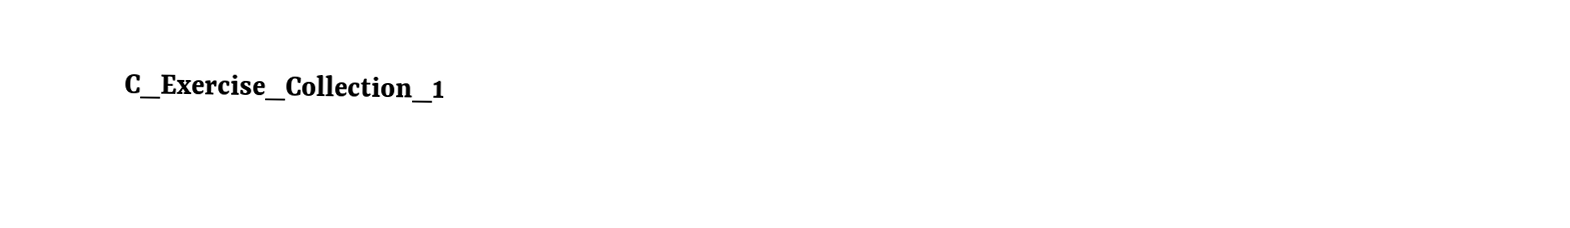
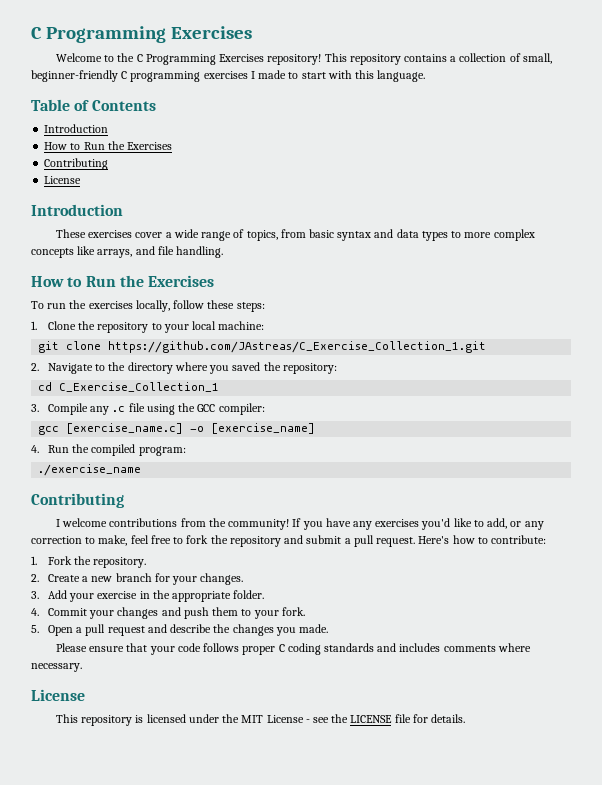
[124,72,445,103] C_Exercise_Collection_1 -> [31,26,252,43] [55,53,552,65] [31,70,426,82] [31,99,156,111] [44,124,109,133] [44,141,173,150] [44,158,109,170] [44,176,82,184] [31,204,123,216] [55,229,535,241] [31,246,224,258] [31,275,215,287] [31,300,265,312] [31,321,265,333] [38,341,487,353] [31,362,337,374] [38,382,220,392] [31,403,265,415] [38,423,316,435] [31,444,186,456] [38,464,142,476] [31,493,124,508] [55,518,544,530] [31,535,547,547] [31,556,147,568] [31,573,244,585] [31,590,265,602] [31,607,305,619] [31,624,329,636] [55,643,531,655] [31,663,82,672] [31,689,85,701] [55,714,466,726] C Programming Exercises // Welcome to the C Programming Exercises repository! This repository contains a collection of small, beginner-friendly C programming exercises I made to start with this language. // Table of Contents // Introduction // How to Run the Exercises // Contributing // License // Introduction // These exercises cover a wide range of topics, from basic syntax and data types to more complex concepts like arrays, and file handling. // How to Run the Exercises // To run the exercises locally, follow these steps: // 1. Clone the repository to your local machine: // git clone https://github.com/JAstreas/C_Exercise_Collection_1.git // 2. Navigate to the directory where you saved the repository: // cd C_Exercise_Collection_1 // 3. Compile any .c file using the GCC compiler: // gcc [exercise_name.c] -o [exercise_name] // 4. Run the compiled program: // ./exercise_name // Contributing // I welcome contributions from the community! If you have any exercises you'd like to add, or any correction to make, feel free to fork the repository and submit a pull request. Here's how to contribute: // 1. Fork the repository. // 2. Create a new branch for your changes. // 3. Add your exercise in the appropriate folder. // 4. Commit your changes and push them to your fork. // 5. Open a pull request and describe the changes you made. // Please ensure that your code follows proper C coding standards and includes comments where necessary. // License // This repository is licensed under the MIT License - see the LICENSE file for details.

